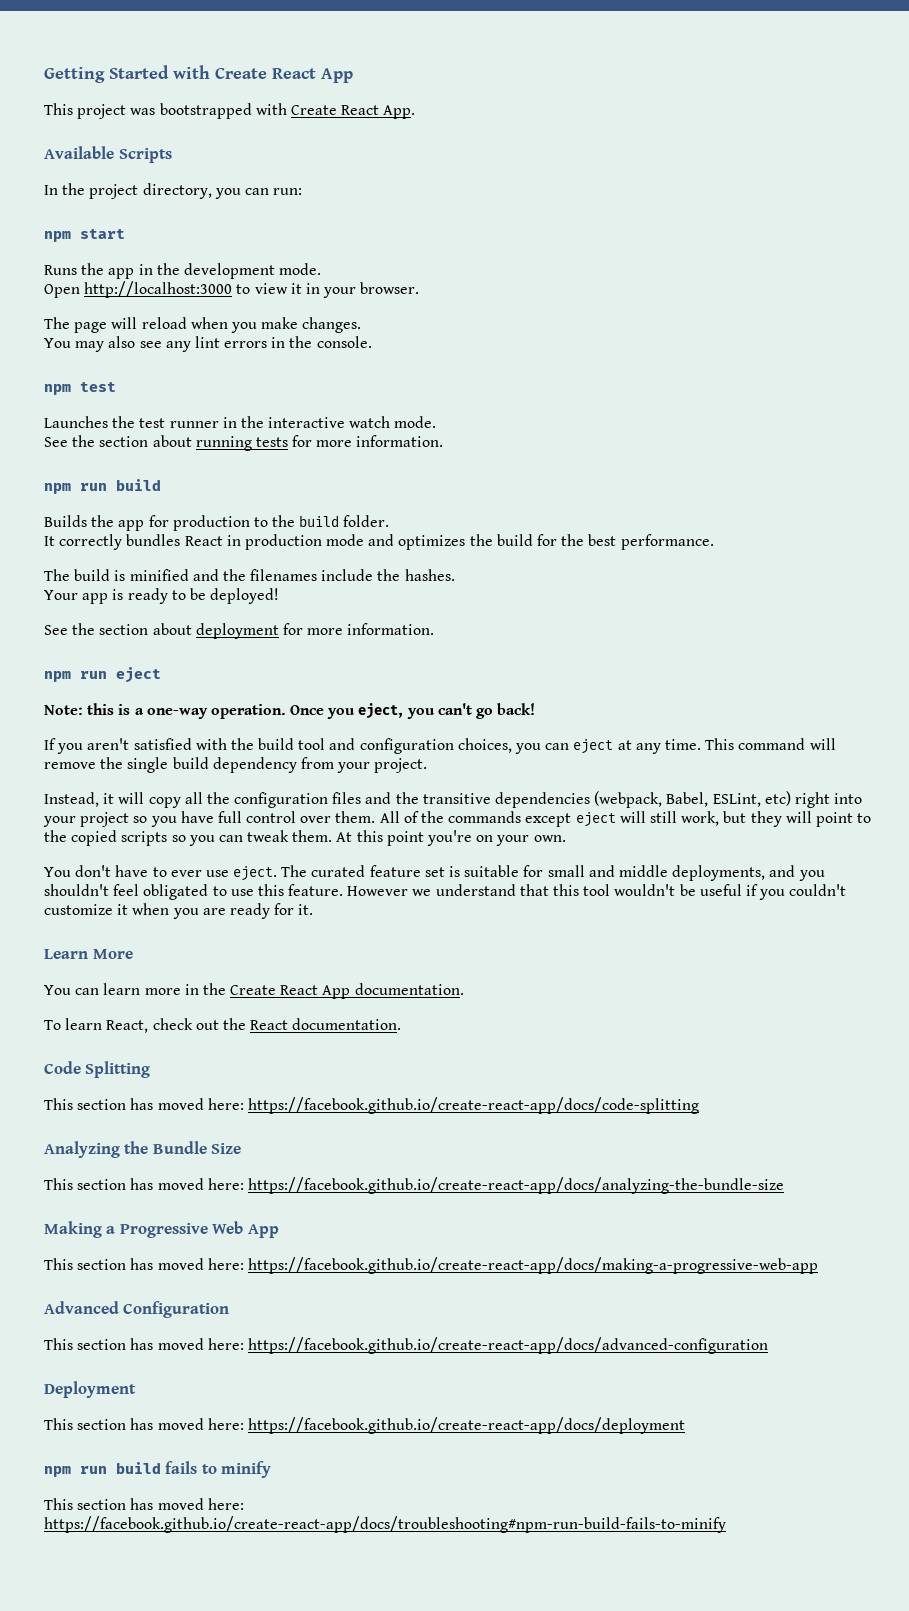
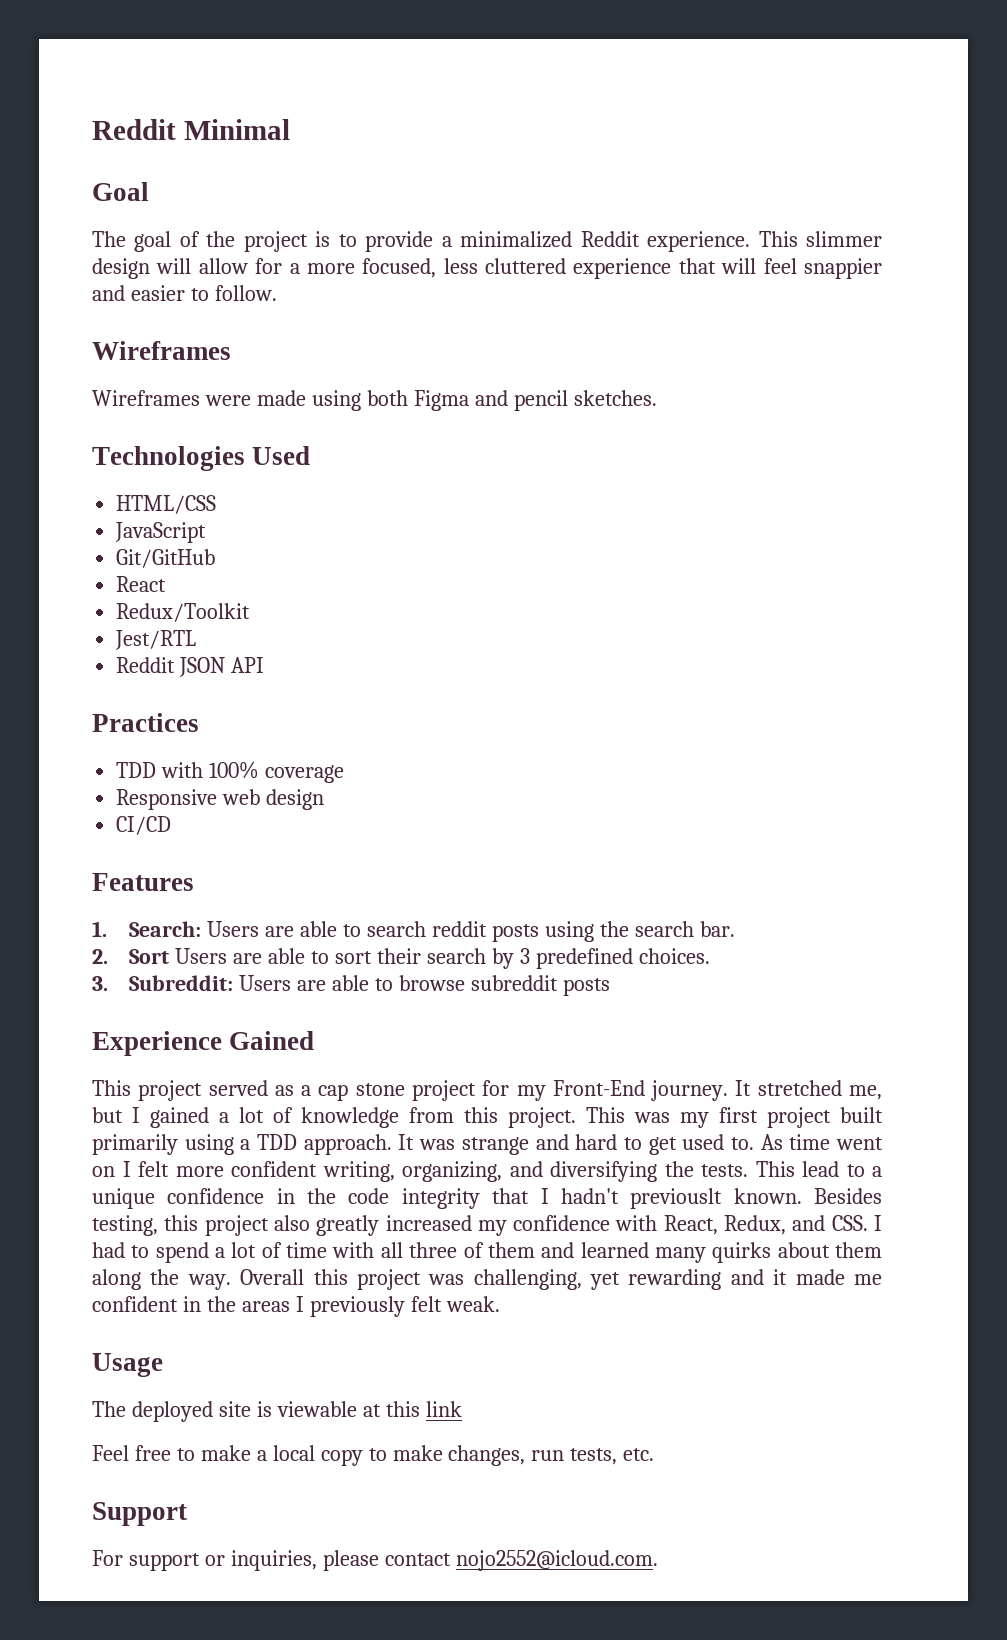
[44,65,353,83] [44,103,416,119] [44,146,172,163] [44,183,303,199] [44,229,125,242] [44,263,322,279] [44,281,420,298] [44,317,362,333] [44,336,372,352] [44,382,116,395] [44,416,437,428] [44,435,444,451] [44,479,161,494] [44,515,390,531] [44,534,714,550] [44,569,455,581] [44,588,280,604] [44,623,435,639] [44,667,161,683] [44,703,536,719] [44,738,836,754] [44,757,428,773] [44,791,863,808] [43,811,872,827] [44,830,566,846] [44,865,825,881] [44,884,847,900] [44,903,314,919] [44,949,133,959] [44,983,464,999] [44,1018,402,1033] [44,1061,151,1078] [44,1097,699,1114] [44,1141,242,1158] [44,1177,784,1194] [44,1221,279,1238] [44,1257,818,1274] [44,1301,230,1318] [44,1337,768,1354] [44,1381,136,1398] [44,1417,685,1434] [44,1461,272,1478] [44,1498,244,1510] [44,1516,726,1533] Getting Started with Create React App // This project was bootstrapped with Create React App. // Available Scripts // In the project directory, you can run: // npm start // Runs the app in the development mode. // Open http://localhost:3000 to view it in your browser. // The page will reload when you make changes. // You may also see any lint errors in the console. // npm test // Launches the test runner in the interactive watch mode. // See the section about running tests for more information. // npm run build // Builds the app for production to the build folder. // It correctly bundles React in production mode and optimizes the build for the best performance. // The build is minified and the filenames include the hashes. // Your app is ready to be deployed! // See the section about deployment for more information. // npm run eject // Note: this is a one-way operation. Once you eject, you can't go back! // If you aren't satisfied with the build tool and configuration choices, you can eject at any time. This command will remove the single build dependency from your project. // Instead, it will copy all the configuration files and the transitive dependencies (webpack, Babel, ESLint, etc) right into your project so you have full control over them. All of the commands except eject will still work, but they will point to the copied scripts so you can tweak them. At this point you're on your own. // You don't have to ever use eject. The curated feature set is suitable for small and middle deployments, and you shouldn't feel obligated to use this feature. However we understand that this tool wouldn't be useful if you couldn't customize it when you are ready for it. // Learn More // You can learn more in the Create React App documentation. // To learn React, check out the React documentation. // Code Splitting // This section has moved here: https://facebook.github.io/create-react-app/docs/code-splitting // Analyzing the Bundle Size // This section has moved here: https://facebook.github.io/create-react-app/docs/analyzing-the-bundle-size // Making a Progressive Web App // This section has moved here: https://facebook.github.io/create-react-app/docs/making-a-progressive-web-app // Advanced Configuration // This section has moved here: https://facebook.github.io/create-react-app/docs/advanced-configuration // Deployment // This section has moved here: https://facebook.github.io/create-react-app/docs/deployment // npm run build fails to minify // This section has moved here: https://facebook.github.io/create-react-app/docs/troubleshooting#npm-run-build-fails-to-minify -> [92,119,290,140] [92,182,149,201] [92,231,882,252] [92,258,882,279] [92,285,277,301] [92,341,231,360] [92,390,657,411] [92,446,311,471] [116,495,217,514] [115,522,207,543] [116,549,216,568] [116,576,167,592] [116,603,251,622] [115,630,197,650] [116,657,265,677] [92,713,199,732] [116,761,345,783] [116,789,325,810] [116,816,172,835] [92,873,194,891] [92,921,735,942] [92,948,710,969] [92,975,611,996] [92,1031,315,1056] [92,1080,883,1101] [92,1107,883,1128] [92,1134,883,1155] [92,1161,882,1182] [92,1188,883,1209] [92,1215,882,1236] [92,1242,883,1263] [92,1269,882,1290] [92,1296,500,1317] [92,1353,163,1377] [92,1401,462,1422] [92,1445,655,1466] [92,1502,187,1526] [92,1550,658,1571] Reddit Minimal // Goal // The goal of the project is to provide a minimalized Reddit experience. This slimmer design will allow for a more focused, less cluttered experience that will feel snappier and easier to follow. // Wireframes // Wireframes were made using both Figma and pencil sketches. // Technologies Used // HTML/CSS // JavaScript // Git/GitHub // React // Redux/Toolkit // Jest/RTL // Reddit JSON API // Practices // TDD with 100% coverage // Responsive web design // CI/CD // Features // 1. Search: Users are able to search reddit posts using the search bar. // 2. Sort Users are able to sort their search by 3 predefined choices. // 3. Subreddit: Users are able to browse subreddit posts // Experience Gained // This project served as a cap stone project for my Front-End journey. It stretched me, but I gained a lot of knowledge from this project. This was my first project built primarily using a TDD approach. It was strange and hard to get used to. As time went on I felt more confident writing, organizing, and diversifying the tests. This lead to a unique confidence in the code integrity that I hadn't previouslt known. Besides testing, this project also greatly increased my confidence with React, Redux, and CSS. I had to spend a lot of time with all three of them and learned many quirks about them along the way. Overall this project was challenging, yet rewarding and it made me confident in the areas I previously felt weak. // Usage // The deployed site is viewable at this link // Feel free to make a local copy to make changes, run tests, etc. // Support // For support or inquiries, please contact nojo2552@icloud.com.

